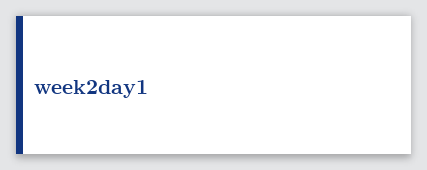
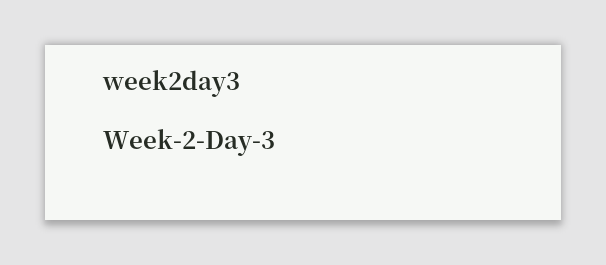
[34,80,148,98] week2day1 -> [102,70,240,97] [103,129,275,156] week2day3 // Week-2-Day-3

